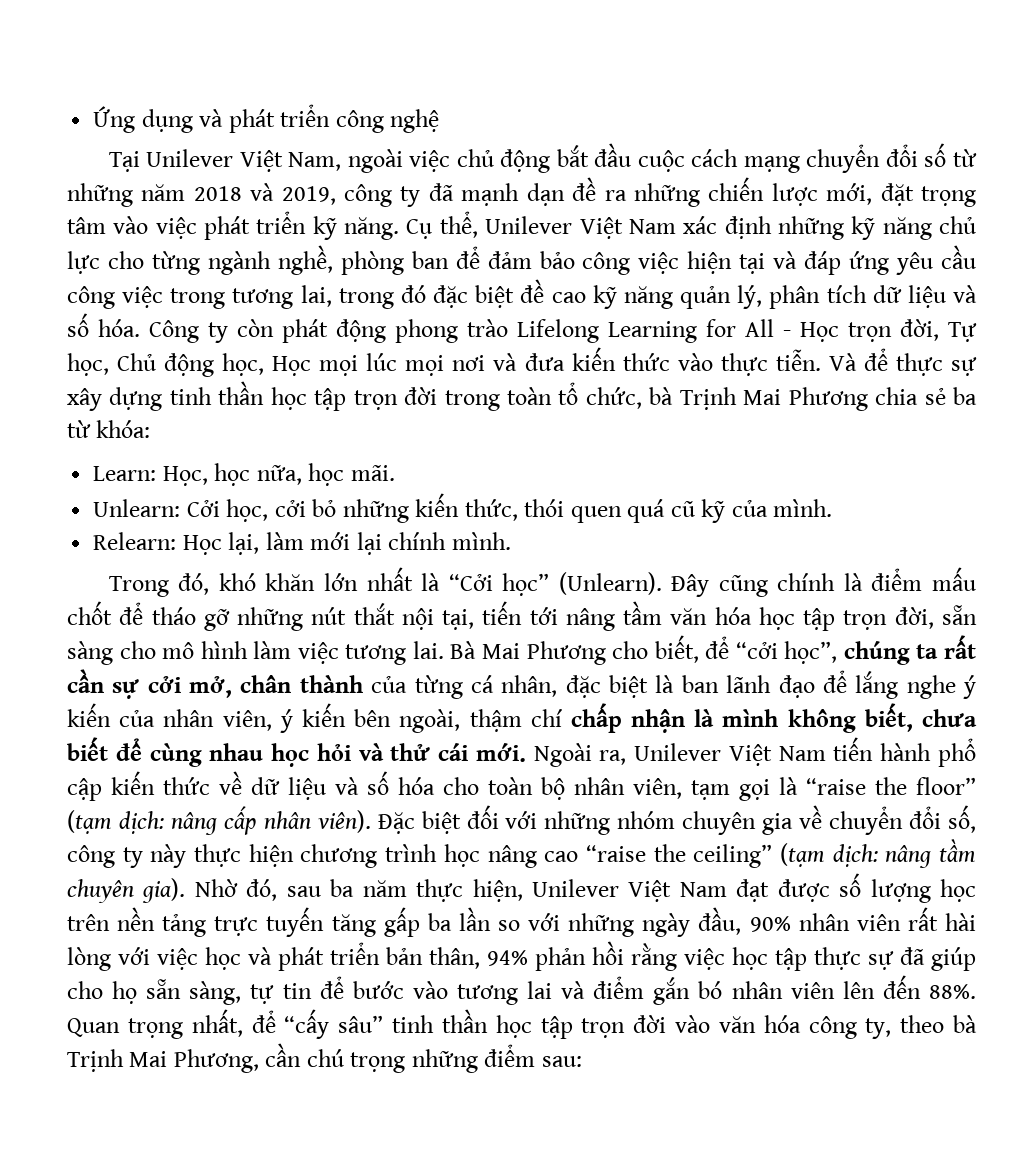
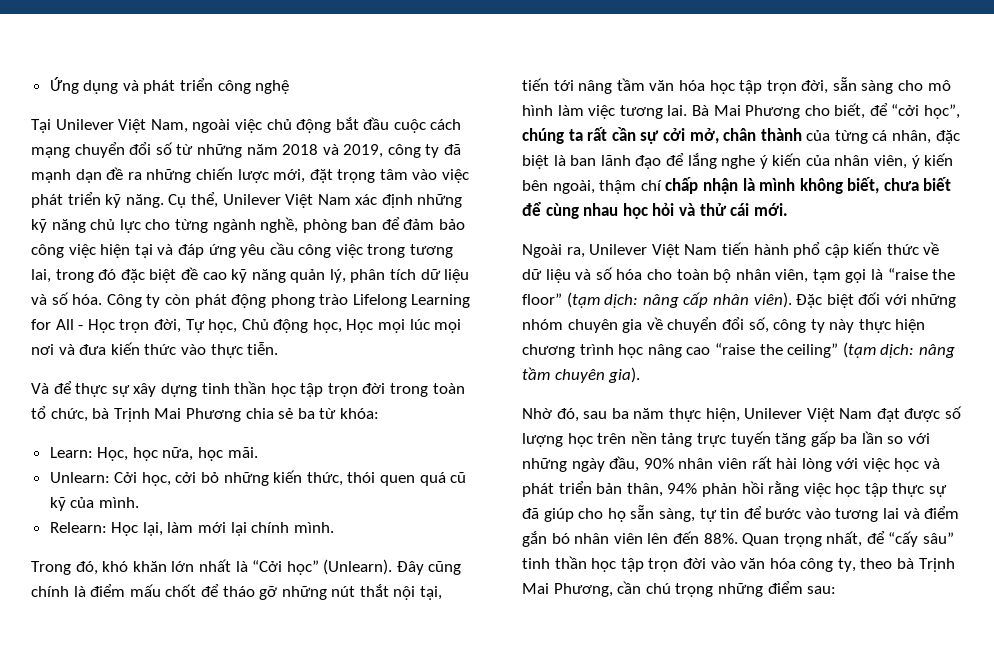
(821, 360) none -> (279, 348) //
(526, 752) none -> (788, 209) //
(186, 890) none -> (641, 375) //

